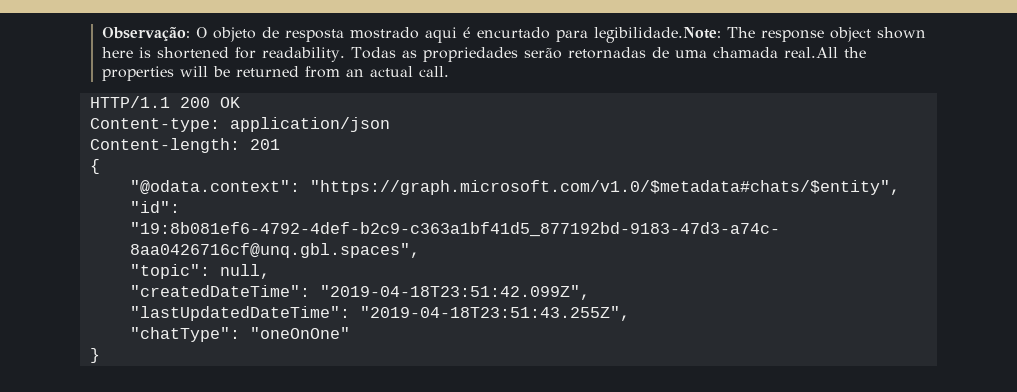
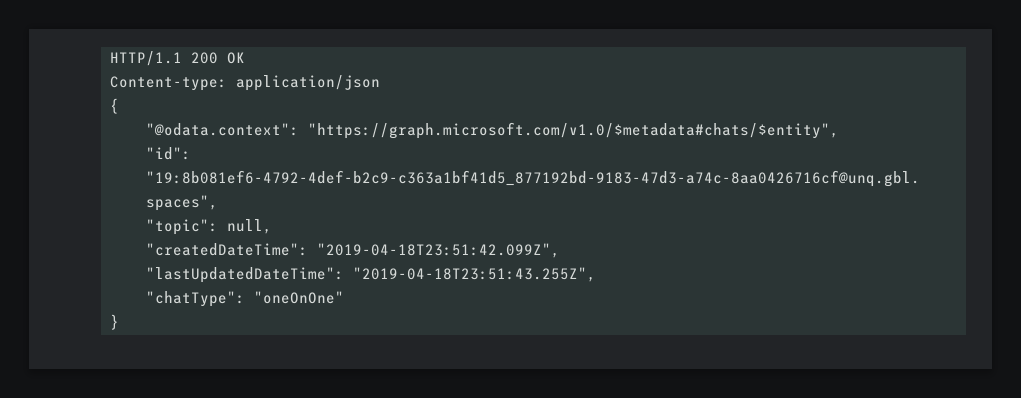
[102,26,927,43] [102,47,867,62] [102,66,450,81] Observação: O objeto de resposta mostrado aqui é encurtado para legibilidade.Note: The response object shown here is shortened for readability. Todas as propriedades serão retornadas de uma chamada real.All the properties will be returned from an actual call. // -> (110, 58) none
[89,138,280,153] // Content-length: 201 -> (380, 83) none

